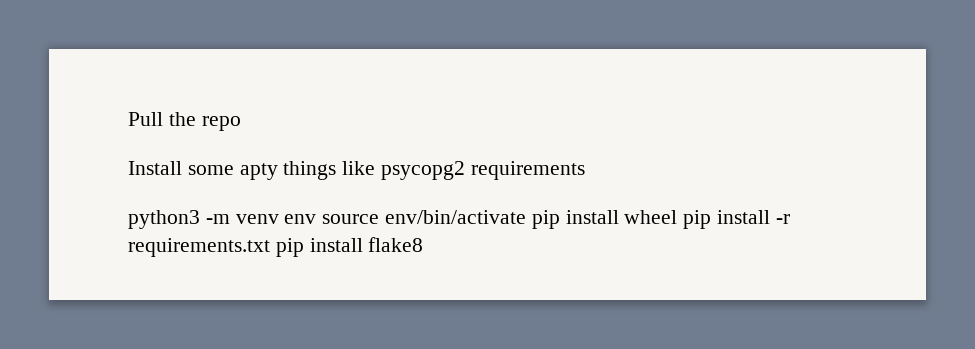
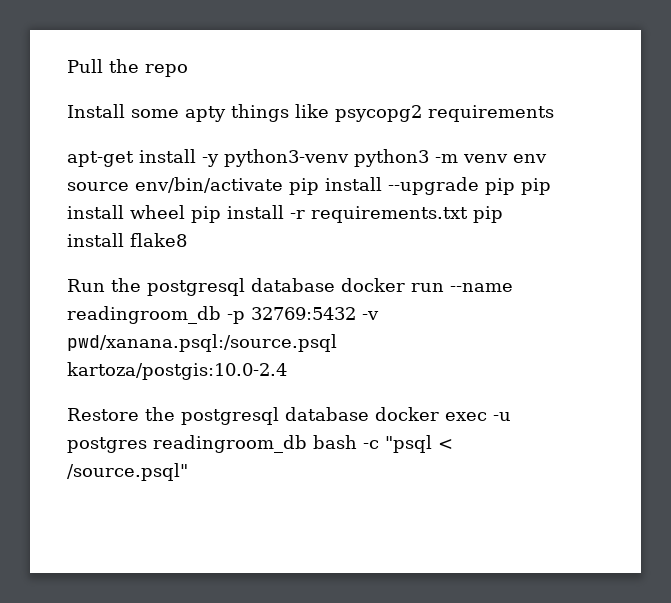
(585, 170) none -> [67,149,349,167] apt-get install -y python3-venv
(619, 217) none -> [388,177,551,195] [67,205,124,219] --upgrade pip pip install
(424, 244) none -> [67,278,513,296] [67,306,379,324] [67,334,337,352] [67,362,287,380] [67,407,511,425] [67,435,453,453] [67,463,188,481] // Run the postgresql database docker run --name readingroom_db -p 32769:5432 -v pwd/xanana.psql:/source.psql kartoza/postgis:10.0-2.4 // Restore the postgresql database docker exec -u postgres readingroom_db bash -c "psql < /source.psql"

